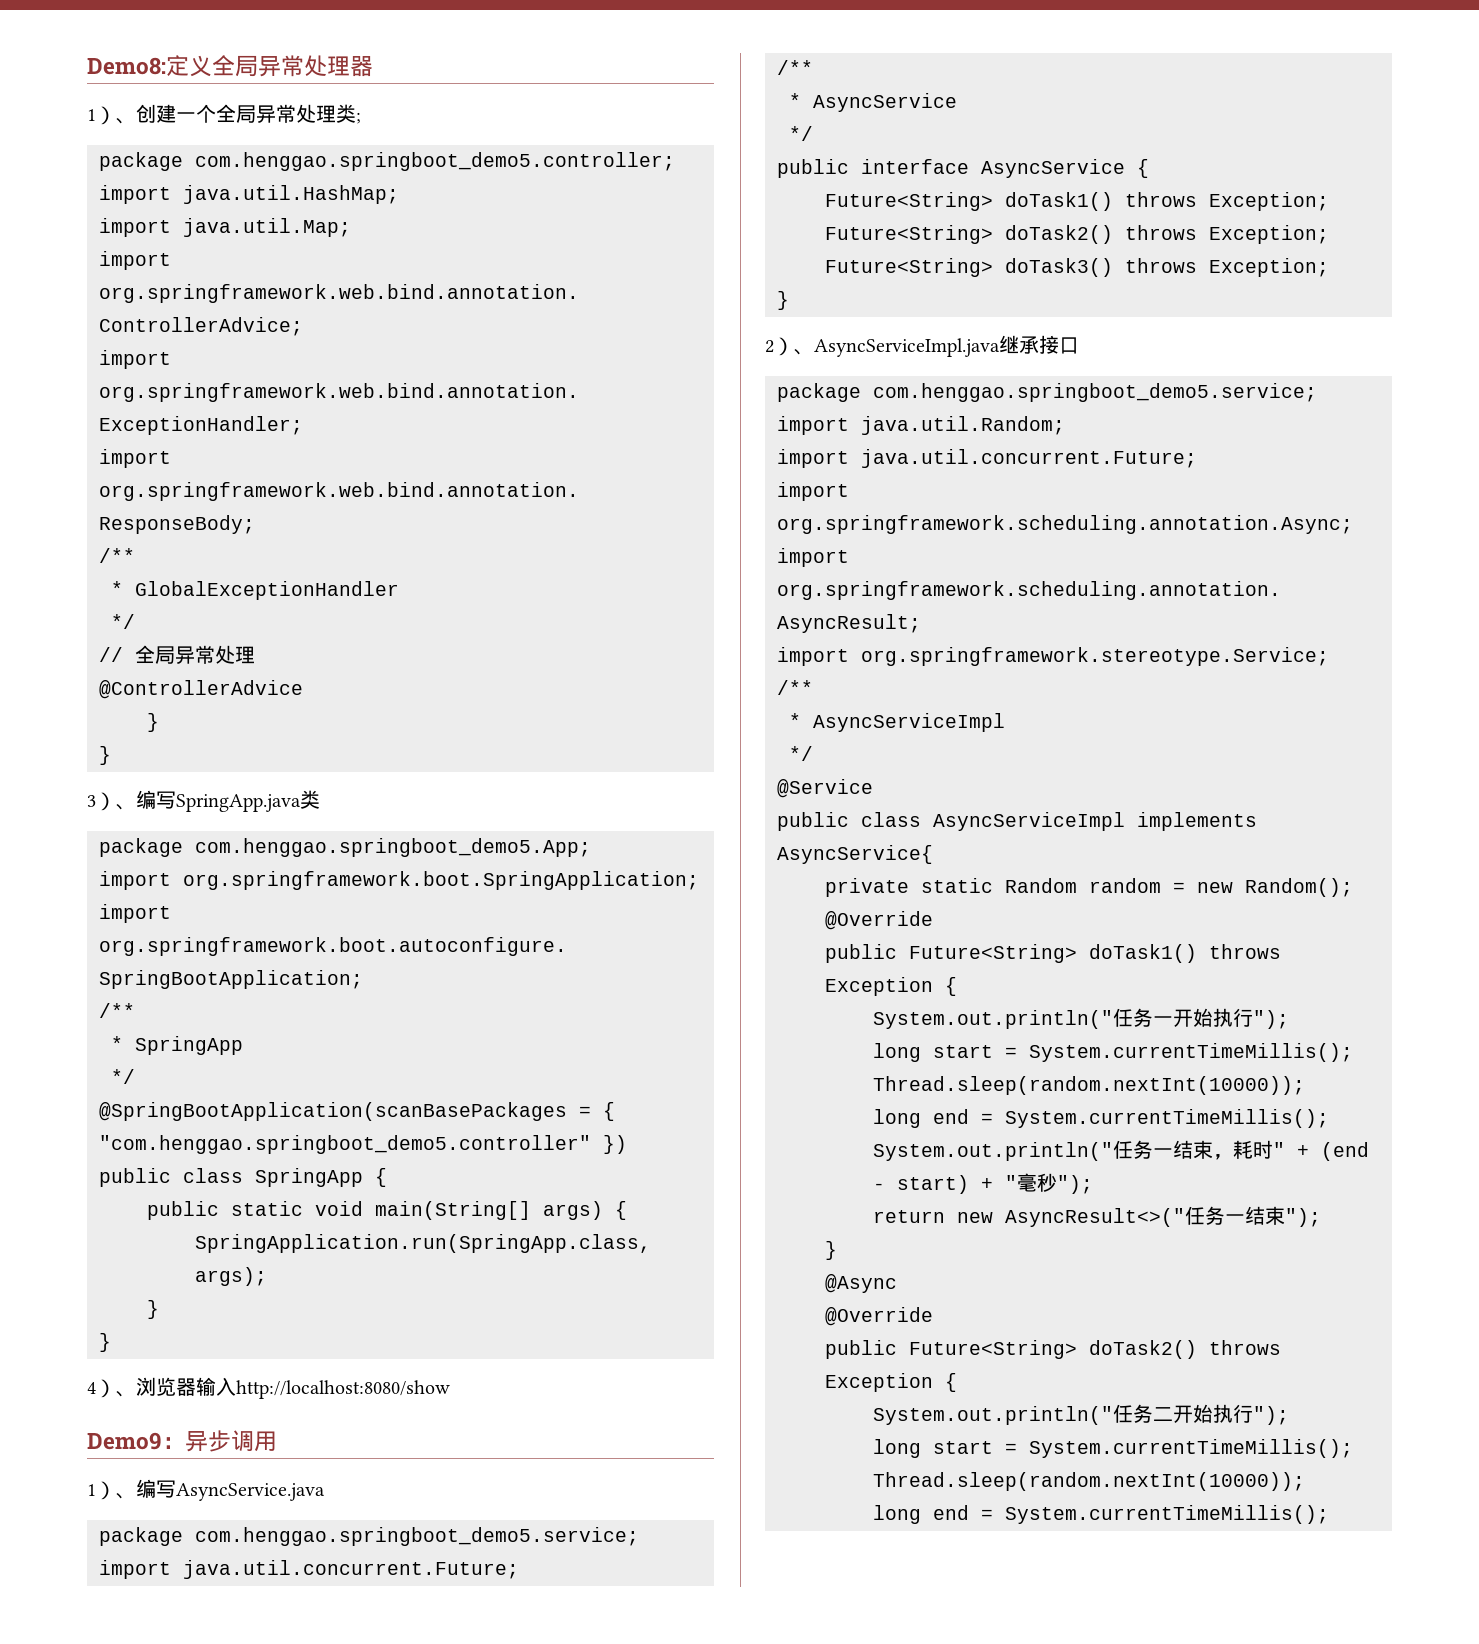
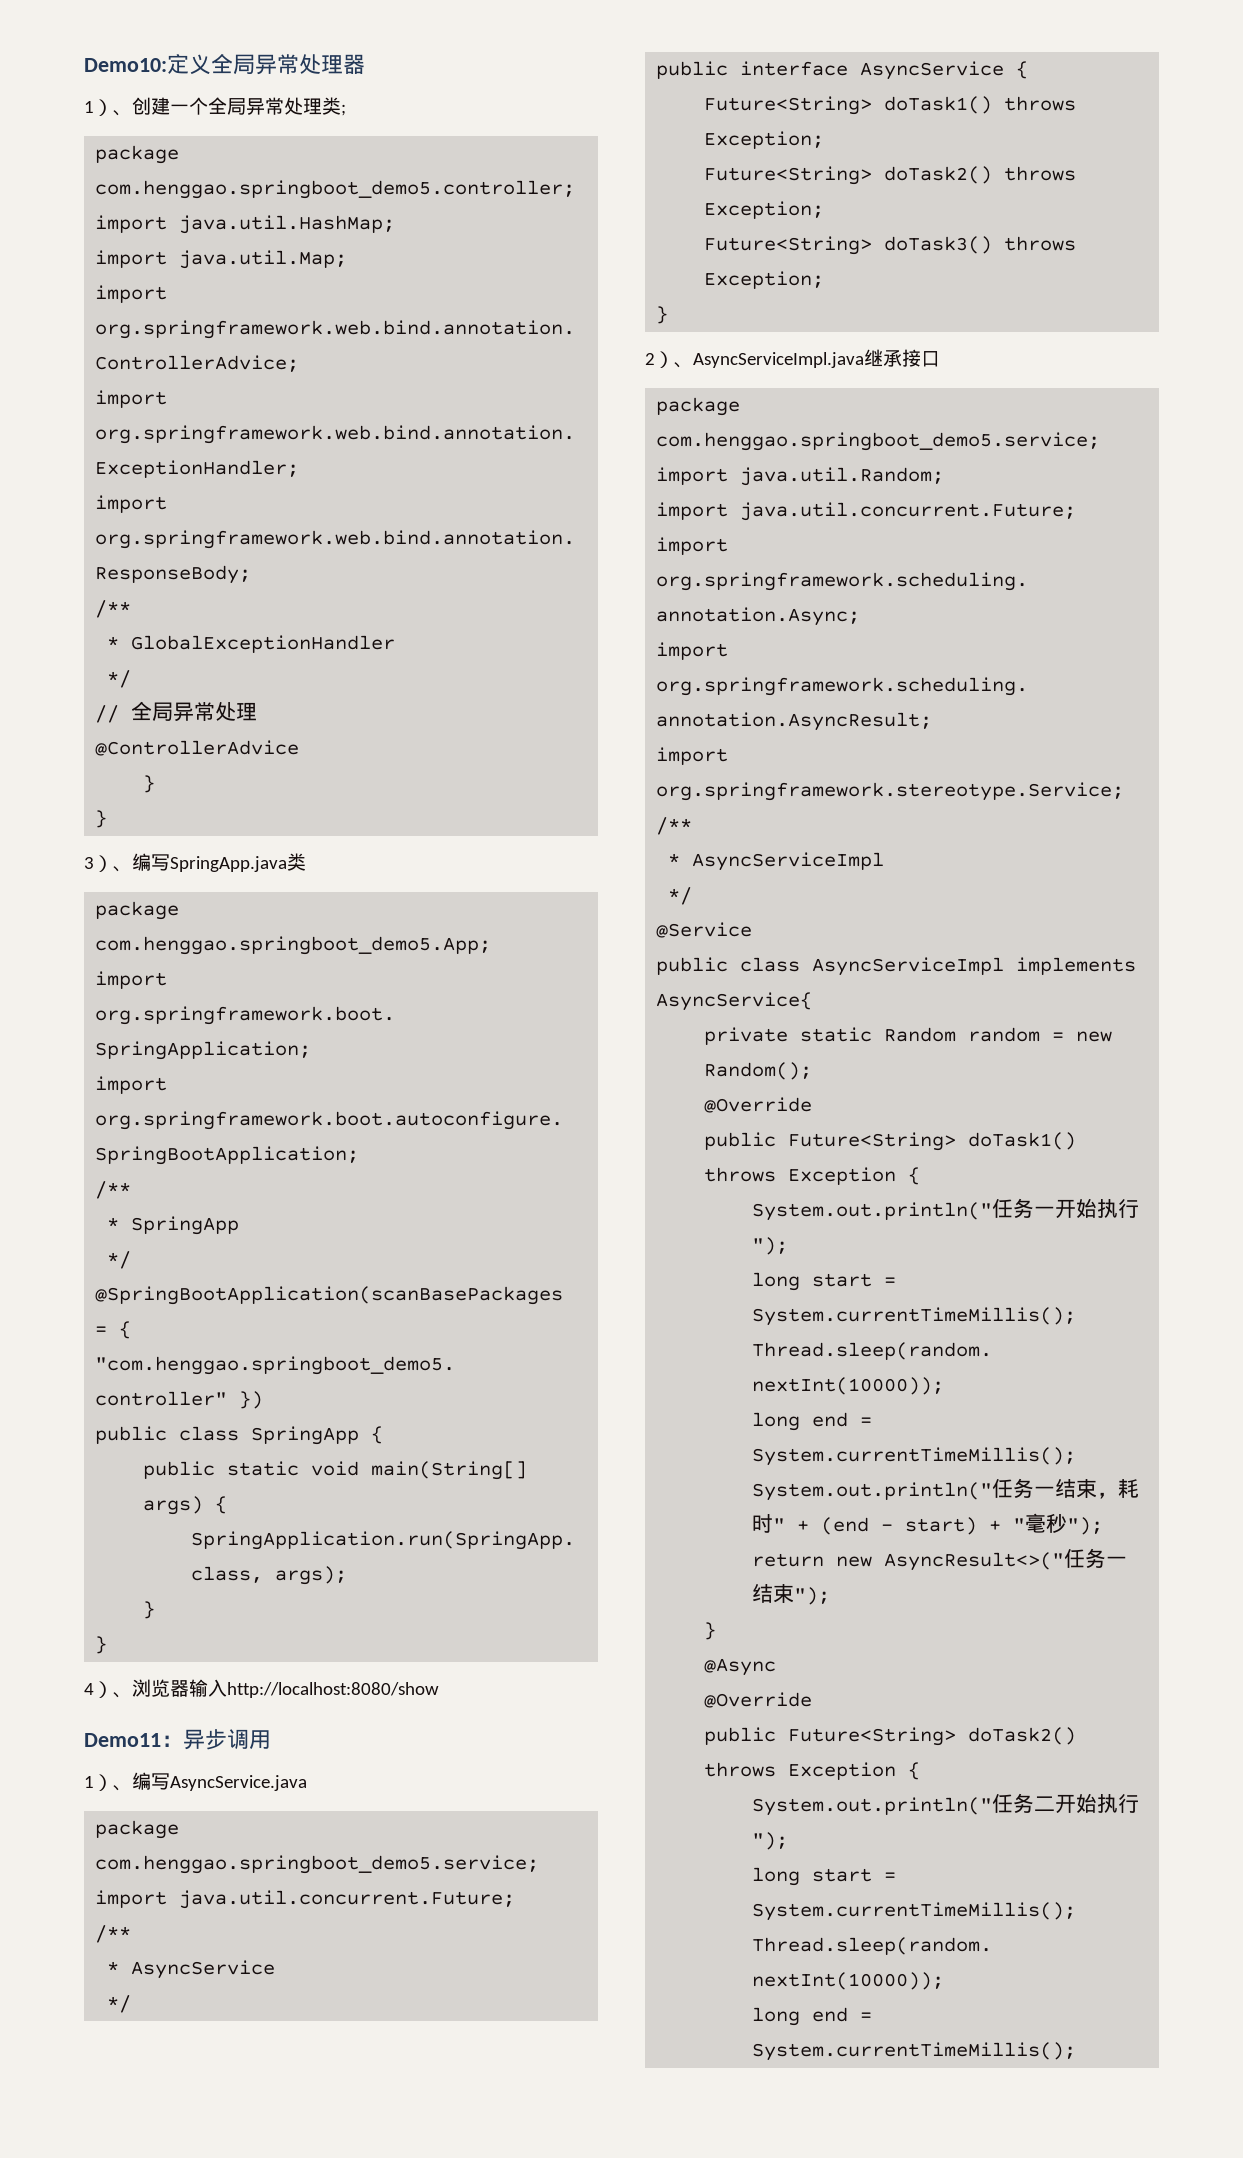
[87,57,166,75] Demo8: -> [84,58,167,72] Demo10:
[87,1432,162,1450] Demo9 -> [84,1733,161,1747] Demo11

